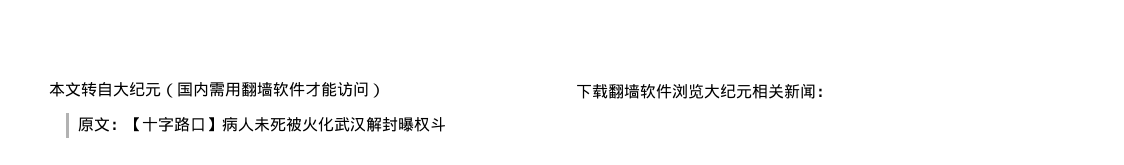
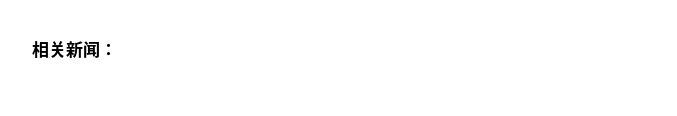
[49,81,385,98] [77,116,446,132] [576,83,752,99] 本文转自大纪元（国内需用翻墙软件才能访问） // 原文：【十字路口】病人未死被火化武汉解封曝权斗 // 下载翻墙软件浏览大纪元 -> (32, 49) none

